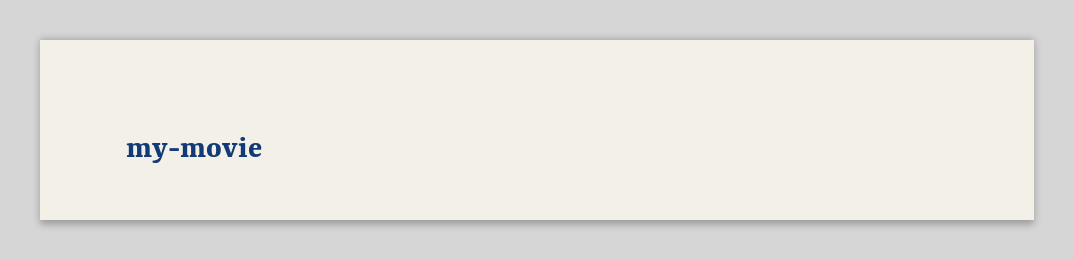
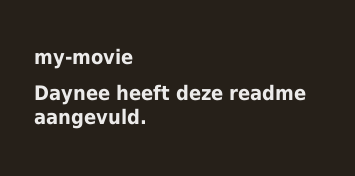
(262, 150) none -> [34,84,306,105] [34,108,147,129] // Daynee heeft deze readme aangevuld.

